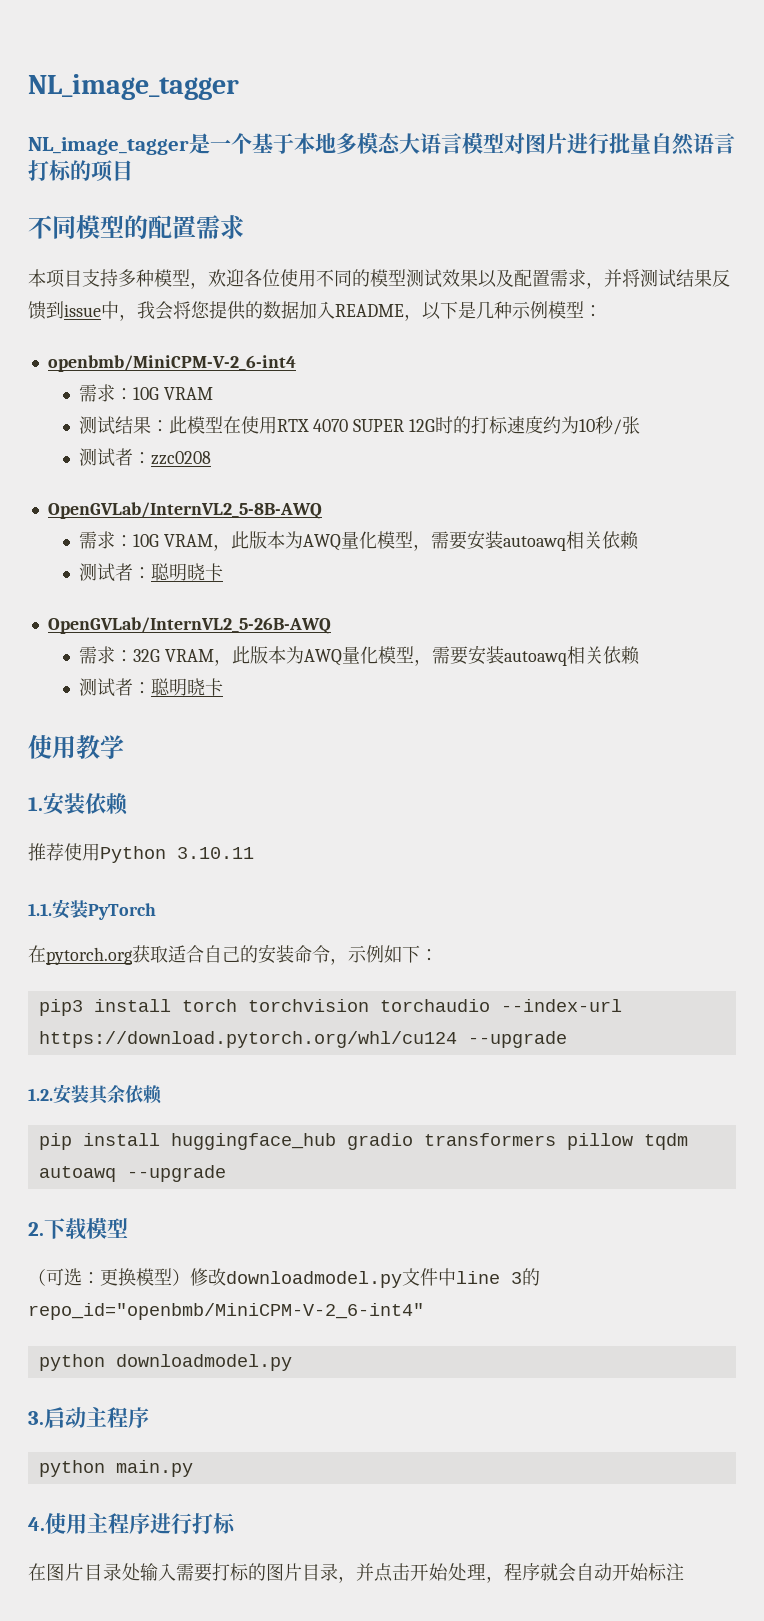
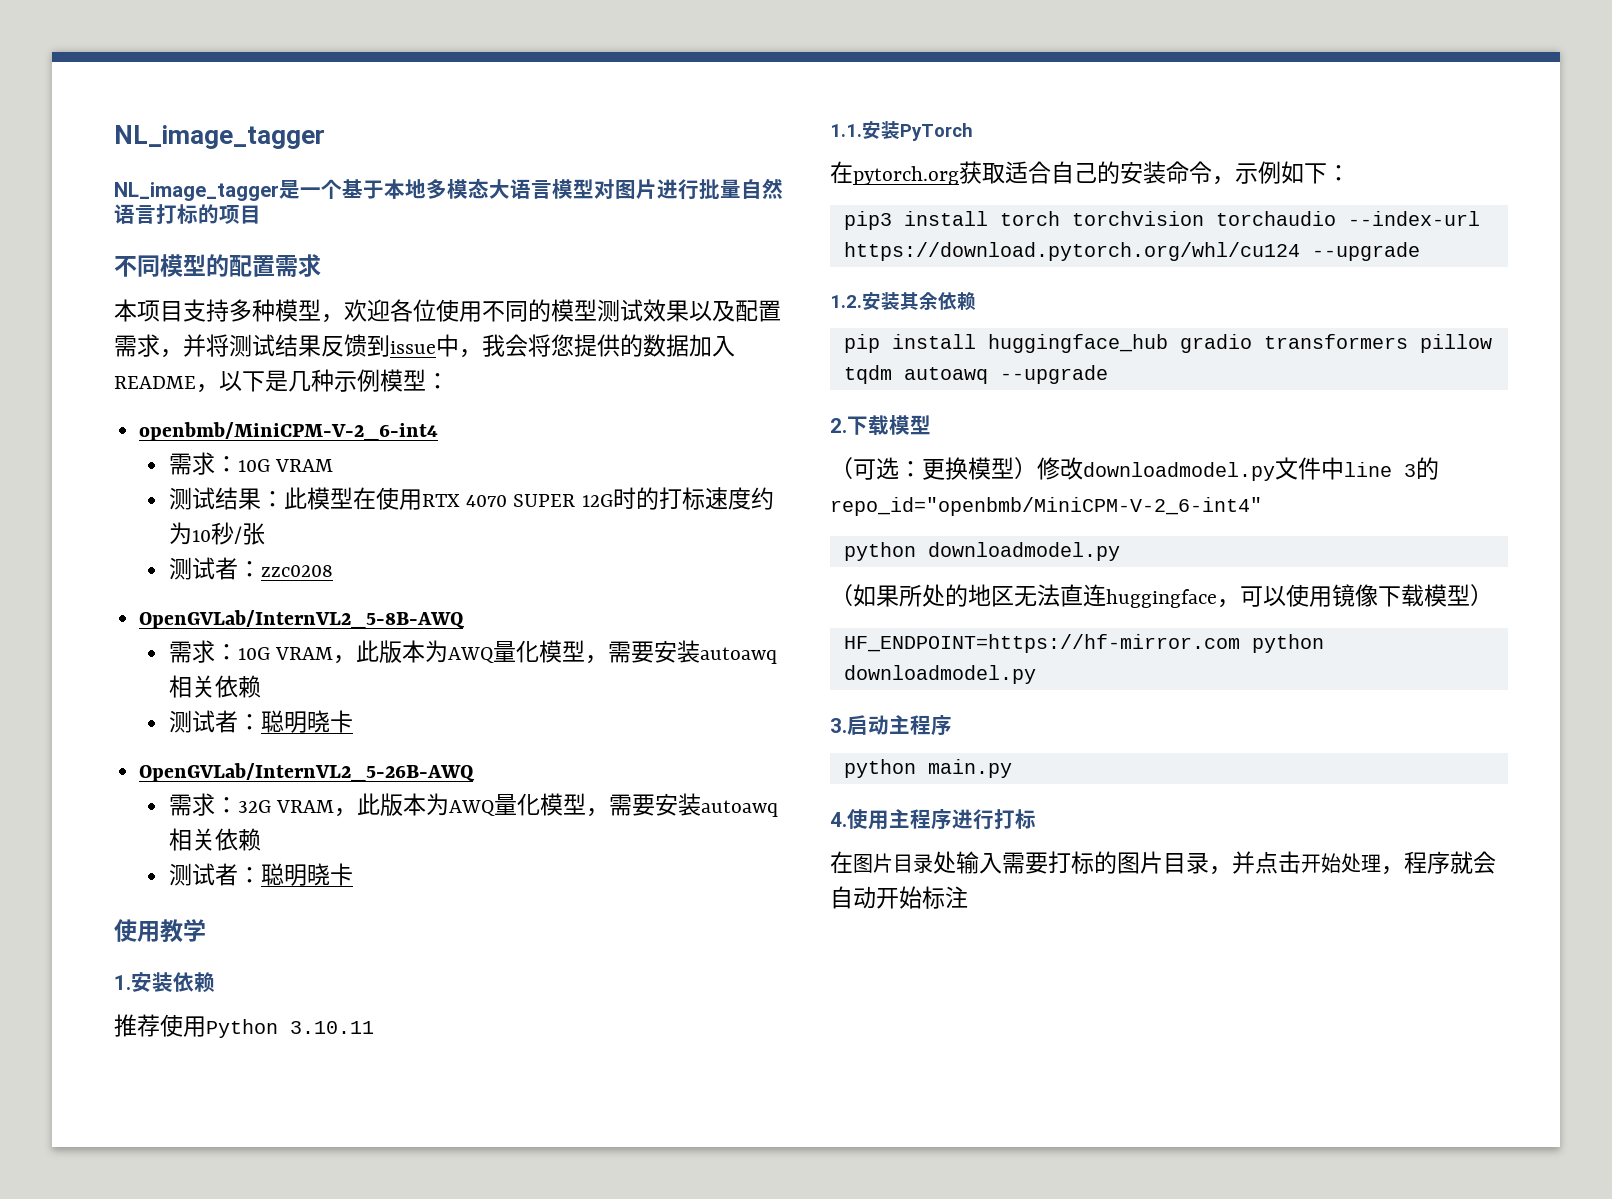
(292, 1362) none -> [830,584,1493,608] [843,634,1324,653] [843,665,1036,684] // （如果所处的地区无法直连huggingface，可以使用镜像下载模型） // HF_ENDPOINT=https://hf-mirror.com python downloadmodel.py

